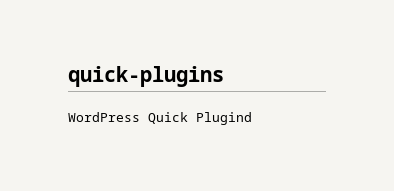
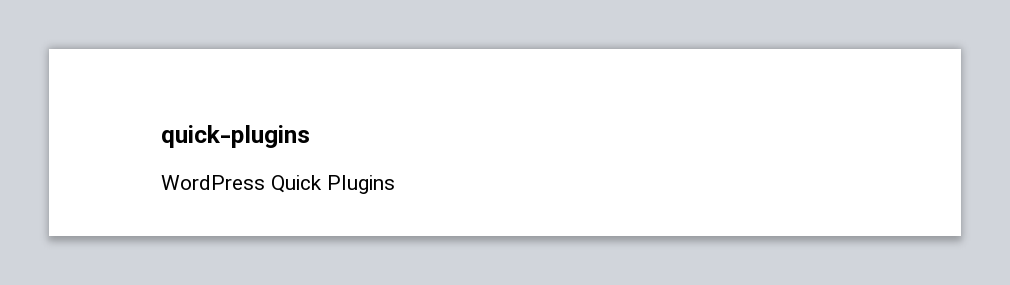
[196,112,252,125] Plugind -> [327,175,395,194] Plugins

